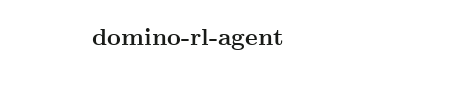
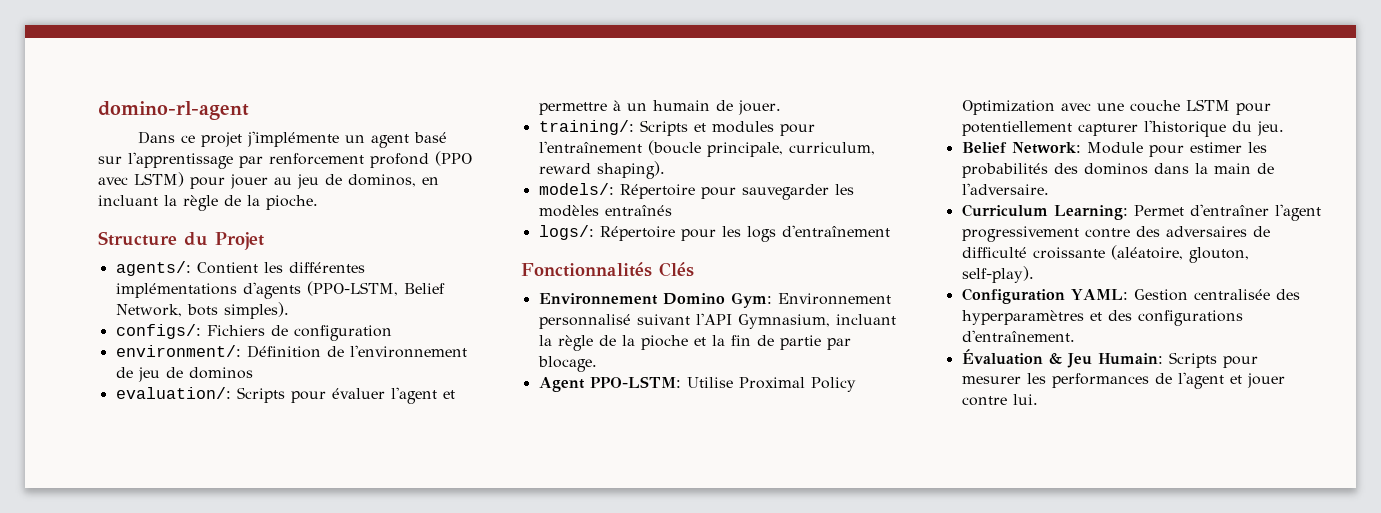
(284, 39) none -> [137,131,447,148] [98,151,472,169] [98,172,439,189] [98,195,318,211] [98,231,264,250] [115,261,365,276] [115,281,445,299] [115,302,289,319] [115,324,392,341] [115,345,467,358] [115,367,253,382] [115,387,455,404] [538,100,781,115] [538,120,815,136] [538,140,875,157] [538,161,665,179] [538,183,854,200] [538,205,672,217] [538,225,890,242] [521,262,694,277] [538,292,891,308] [538,313,896,329] [538,335,851,351] [537,356,597,372] [538,376,856,392] [961,99,1271,115] [961,120,1284,137] [961,142,1267,157] [961,163,1274,178] [961,183,1049,195] [961,204,1321,221] [961,226,1270,242] [961,245,1249,263] [961,266,1034,283] [961,288,1300,304] [961,310,1243,326] [961,330,1075,342] [961,349,1258,368] [961,372,1285,389] [961,394,1038,406] // Dans ce projet j'implémente un agent basé sur l'apprentissage par renforcement profond (PPO avec LSTM) pour jouer au jeu de dominos, en incluant la règle de la pioche. // Structure du Projet // agents/: Contient les différentes implémentations d'agents (PPO-LSTM, Belief Network, bots simples). // configs/: Fichiers de configuration // environment/: Définition de l'environnement de jeu de dominos // evaluation/: Scripts pour évaluer l'agent et permettre à un humain de jouer. // training/: Scripts et modules pour l'entraînement (boucle principale, curriculum, reward shaping). // models/: Répertoire pour sauvegarder les modèles entraînés // logs/: Répertoire pour les logs d'entraînement // Fonctionnalités Clés // Environnement Domino Gym: Environnement personnalisé suivant l'API Gymnasium, incluant la règle de la pioche et la fin de partie par blocage. // Agent PPO-LSTM: Utilise Proximal Policy Optimization avec une couche LSTM pour potentiellement capturer l'historique du jeu. // Belief Network: Module pour estimer les probabilités des dominos dans la main de l'adversaire. // Curriculum Learning: Permet d'entraîner l'agent progressivement contre des adversaires de difficulté croissante (aléatoire, glouton, self-play). // Configuration YAML: Gestion centralisée des hyperparamètres et des configurations d'entraînement. // Évaluation & Jeu Humain: Scripts pour mesurer les performances de l'agent et jouer contre lui.

